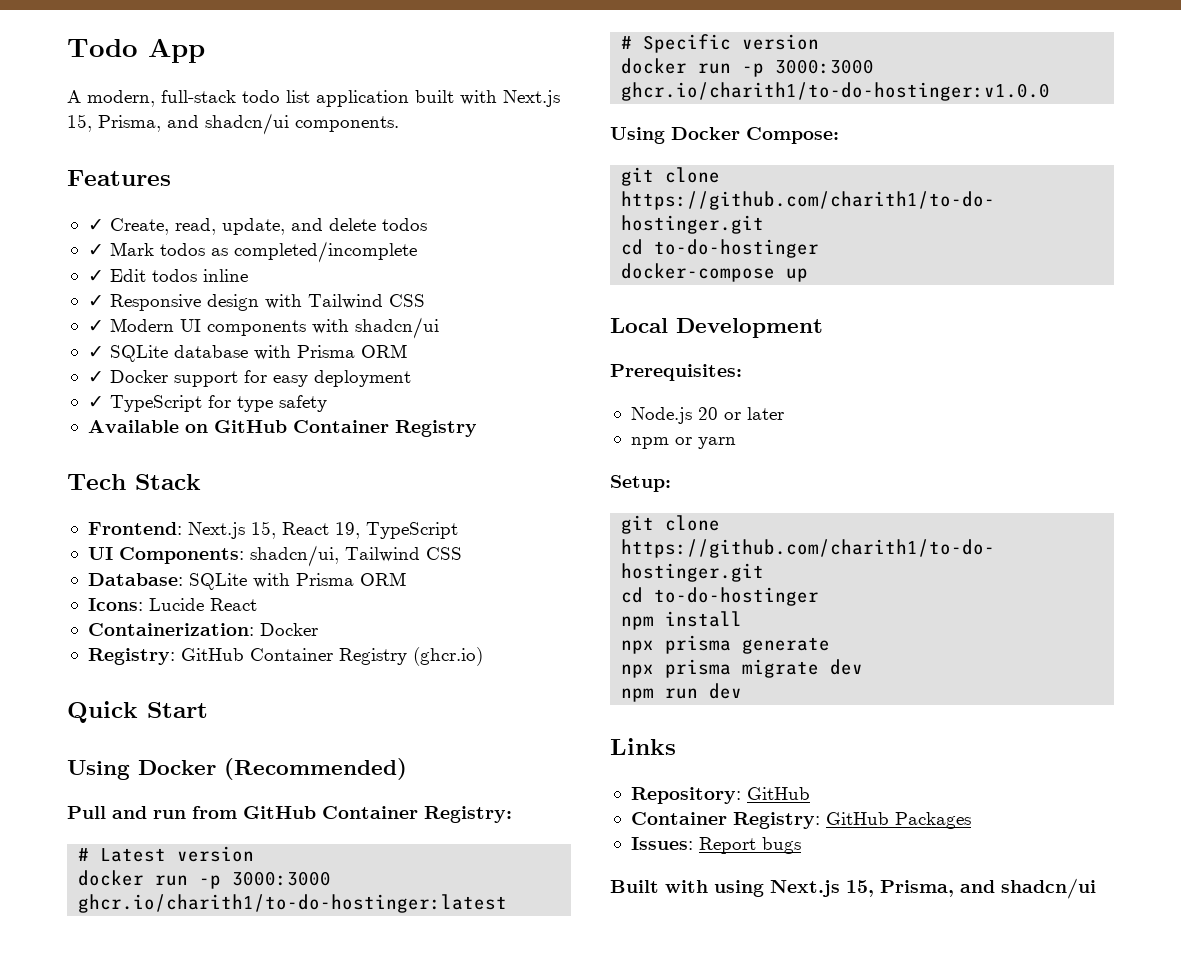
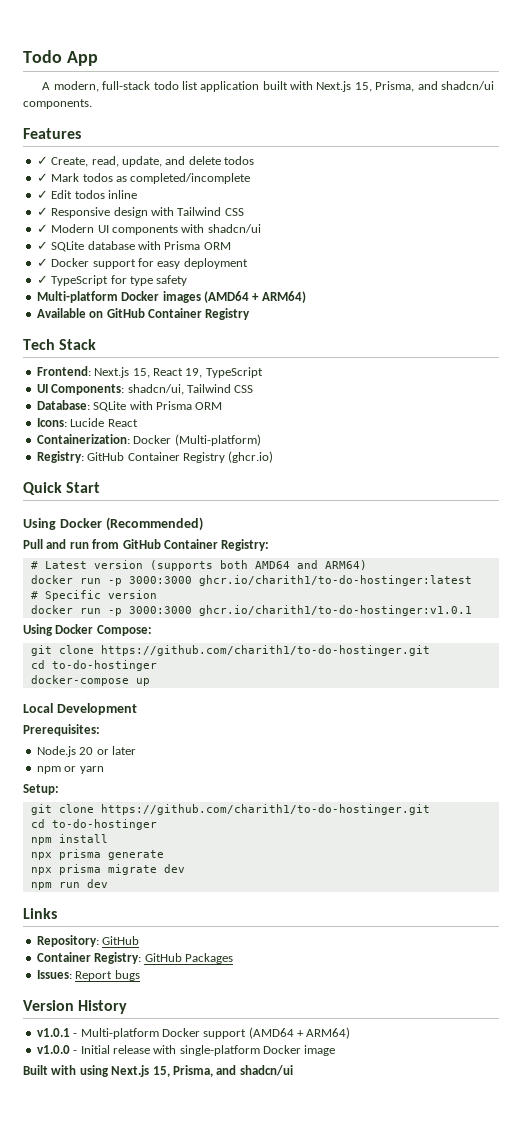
(327, 403) none -> [36,291,306,303] // Multi-platform Docker images (AMD64 + ARM64)
(318, 629) none -> [174,434,261,446] (Multi-platform)
(255, 854) none -> [149,560,367,571] (supports both AMD64 and ARM64)
[621,82,1051,101] ghcr.io/charith1/to-do-hostinger:v1.0.0 -> [198,605,472,616] ghcr.io/charith1/to-do-hostinger:v1.0.1
(801, 845) none -> [23,1000,128,1014] [36,1027,351,1039] [36,1045,336,1056] // Version History // v1.0.1 - Multi-platform Docker support (AMD64 + ARM64) // v1.0.0 - Initial release with single-platform Docker image

